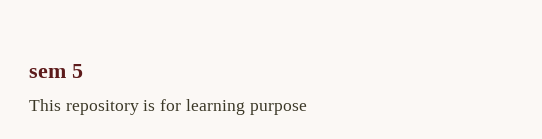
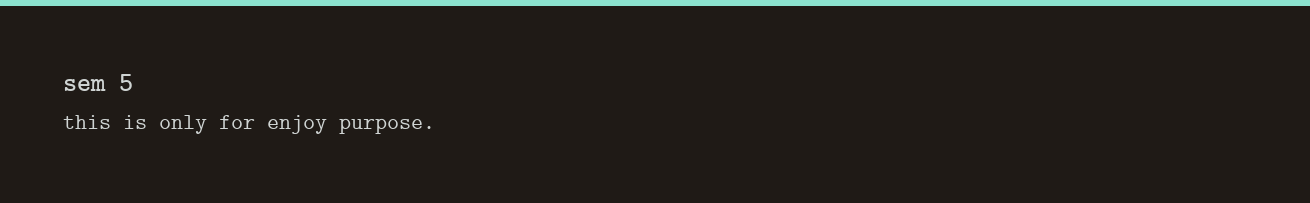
[29,99,307,115] This repository is for learning purpose -> [63,115,435,134] this is only for enjoy purpose.

